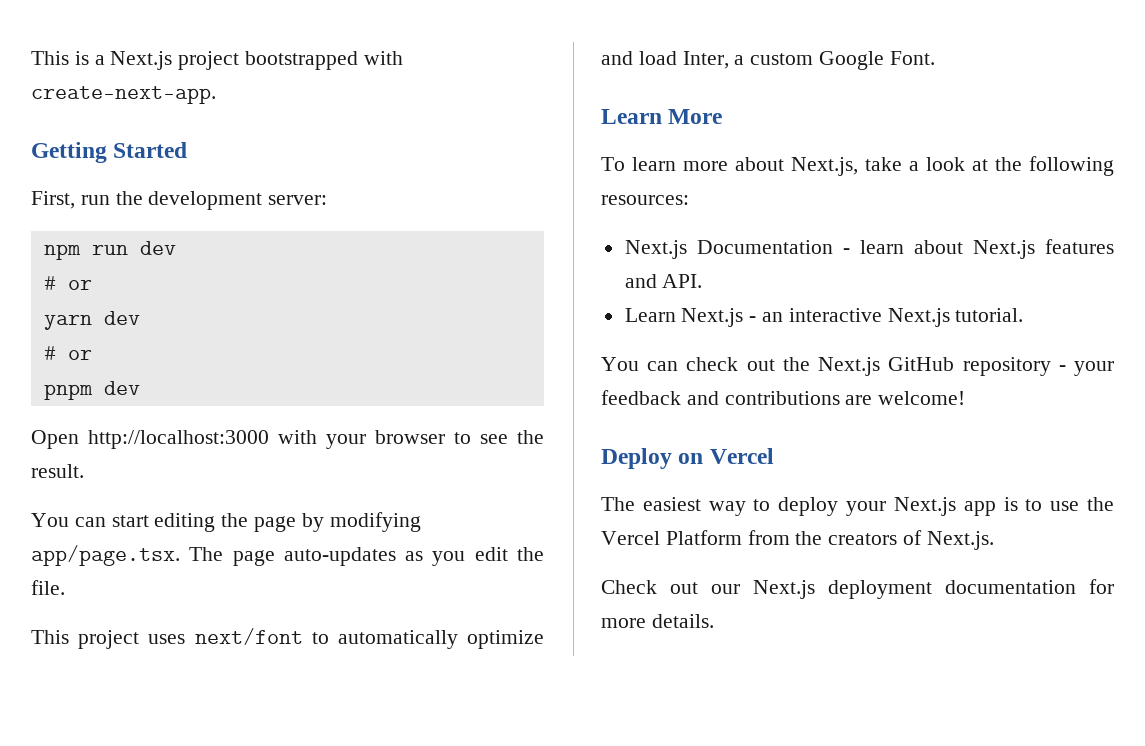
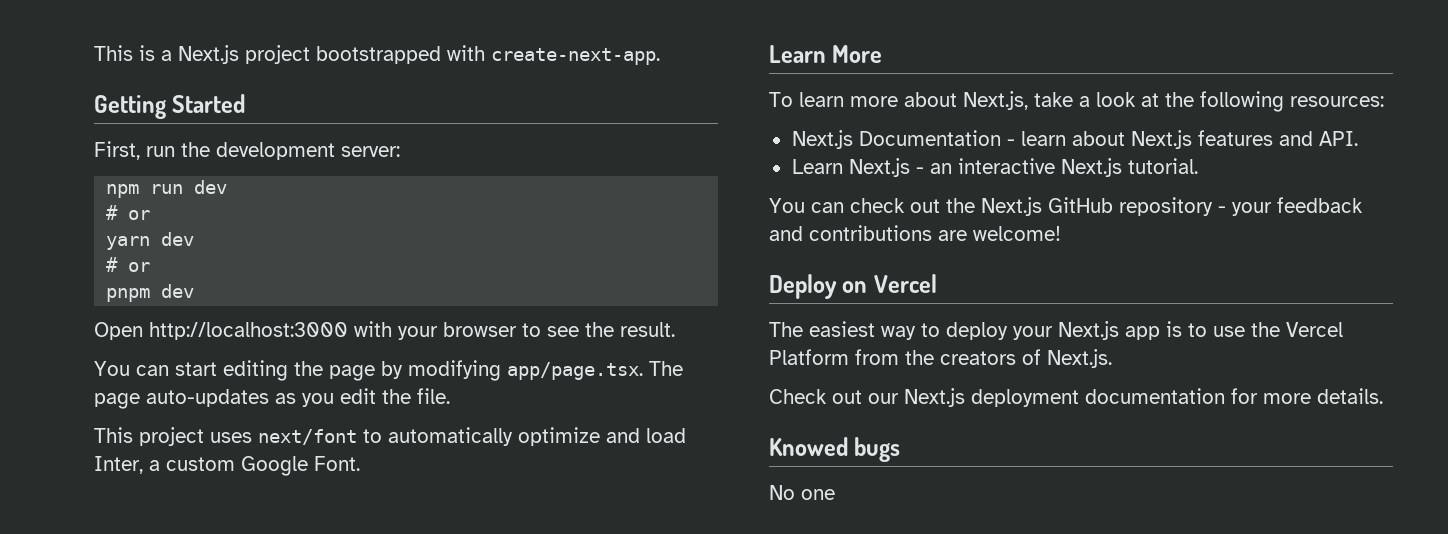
(714, 621) none -> [769,437,901,462] [769,485,835,500] // Knowed bugs // No one

